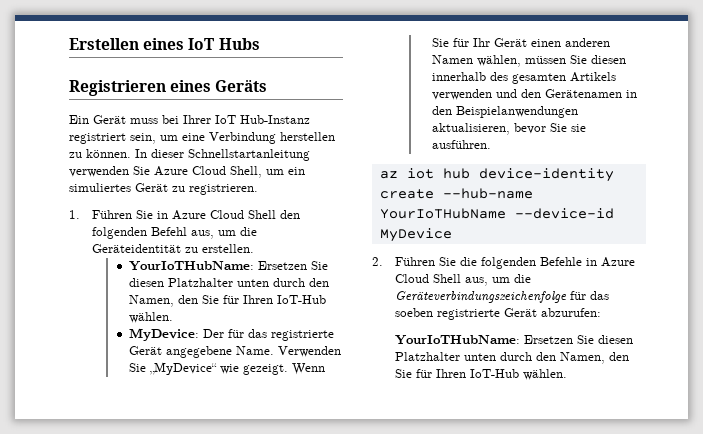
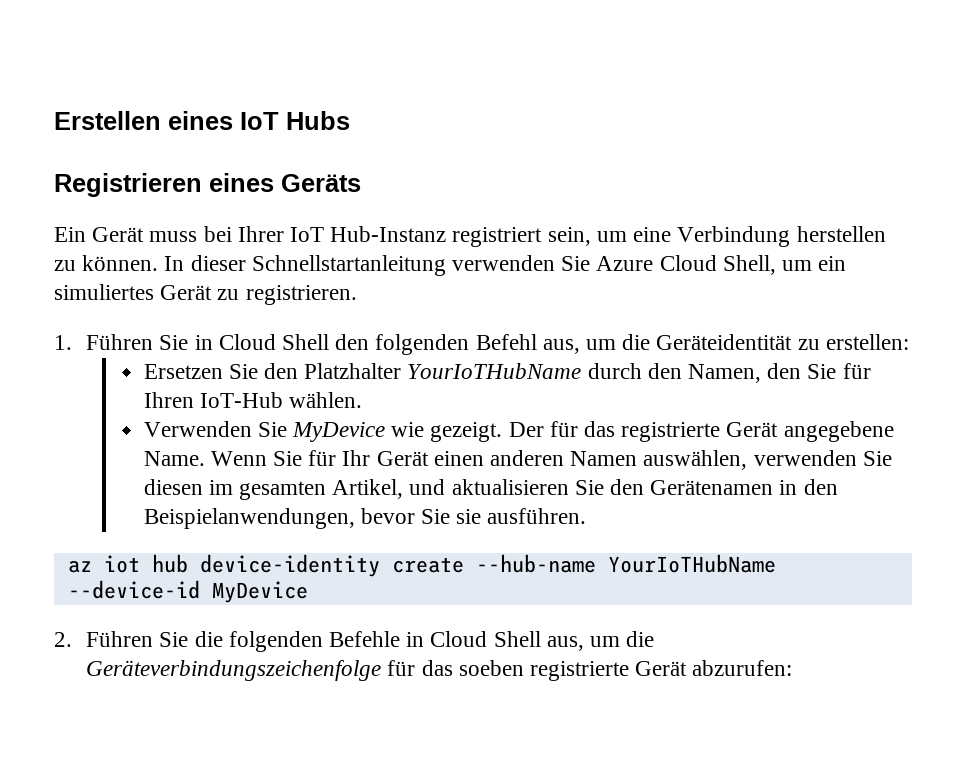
[171,210,206,220] Azure -> (213, 342) none
[201,244,254,253] [128,261,328,271] [128,278,269,287] erstellen. // YourIoTHubName: Ersetzen Sie diesen Platzhalter unten -> [825,334,909,350] [143,363,582,379] erstellen: // Ersetzen Sie den Platzhalter YourIoTHubName
[128,328,199,341] MyDevice: -> [143,421,503,442] Verwenden Sie MyDevice wie gezeigt.
[277,346,341,357] [128,362,288,375] Verwenden Sie „MyDevice“ wie gezeigt. -> (205, 458) none
[476,55,626,67] [431,72,616,84] [431,89,517,100] wählen, müssen Sie diesen innerhalb des gesamten Artikels verwenden und -> [643,450,892,470] [143,479,604,500] auswählen, verwenden Sie diesen im gesamten Artikel, und aktualisieren Sie
[455,106,578,118] [431,123,510,135] Beispielanwendungen aktualisieren, -> [143,508,355,529] Beispielanwendungen,
[600,257,635,267] Azure -> (425, 639) none
[394,335,633,345] [394,352,629,364] [394,369,567,380] // YourIoTHubName: Ersetzen Sie diesen Platzhalter unten durch den Namen, den Sie für Ihren IoT-Hub wählen. -> (793, 668) none

